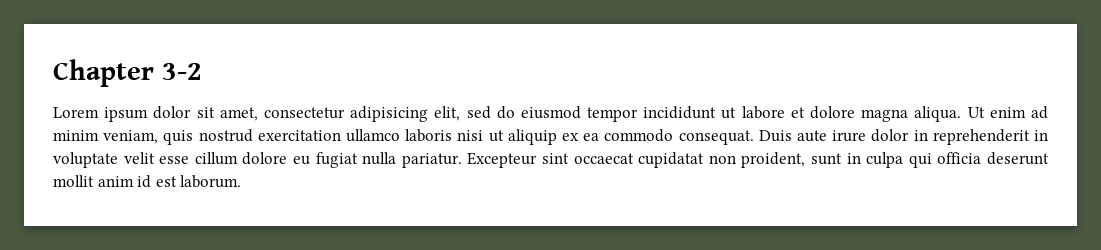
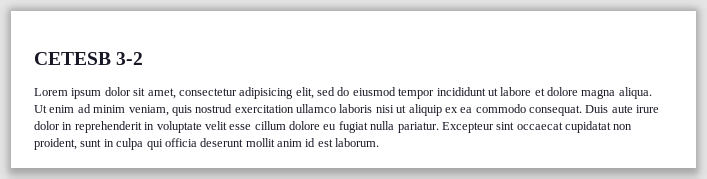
[53,59,154,87] Chapter -> [34,52,111,65] CETESB

